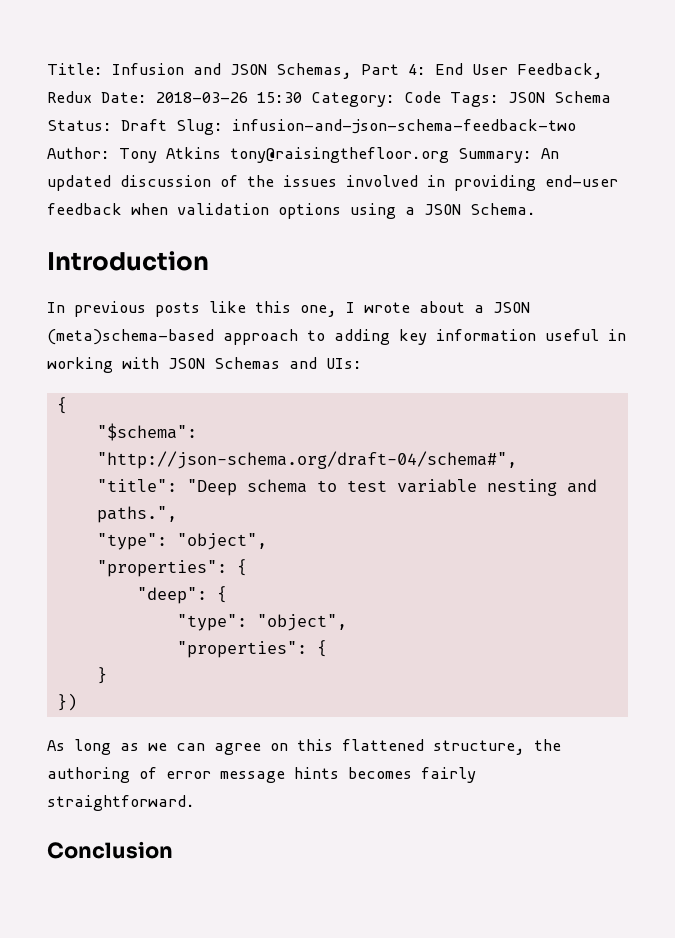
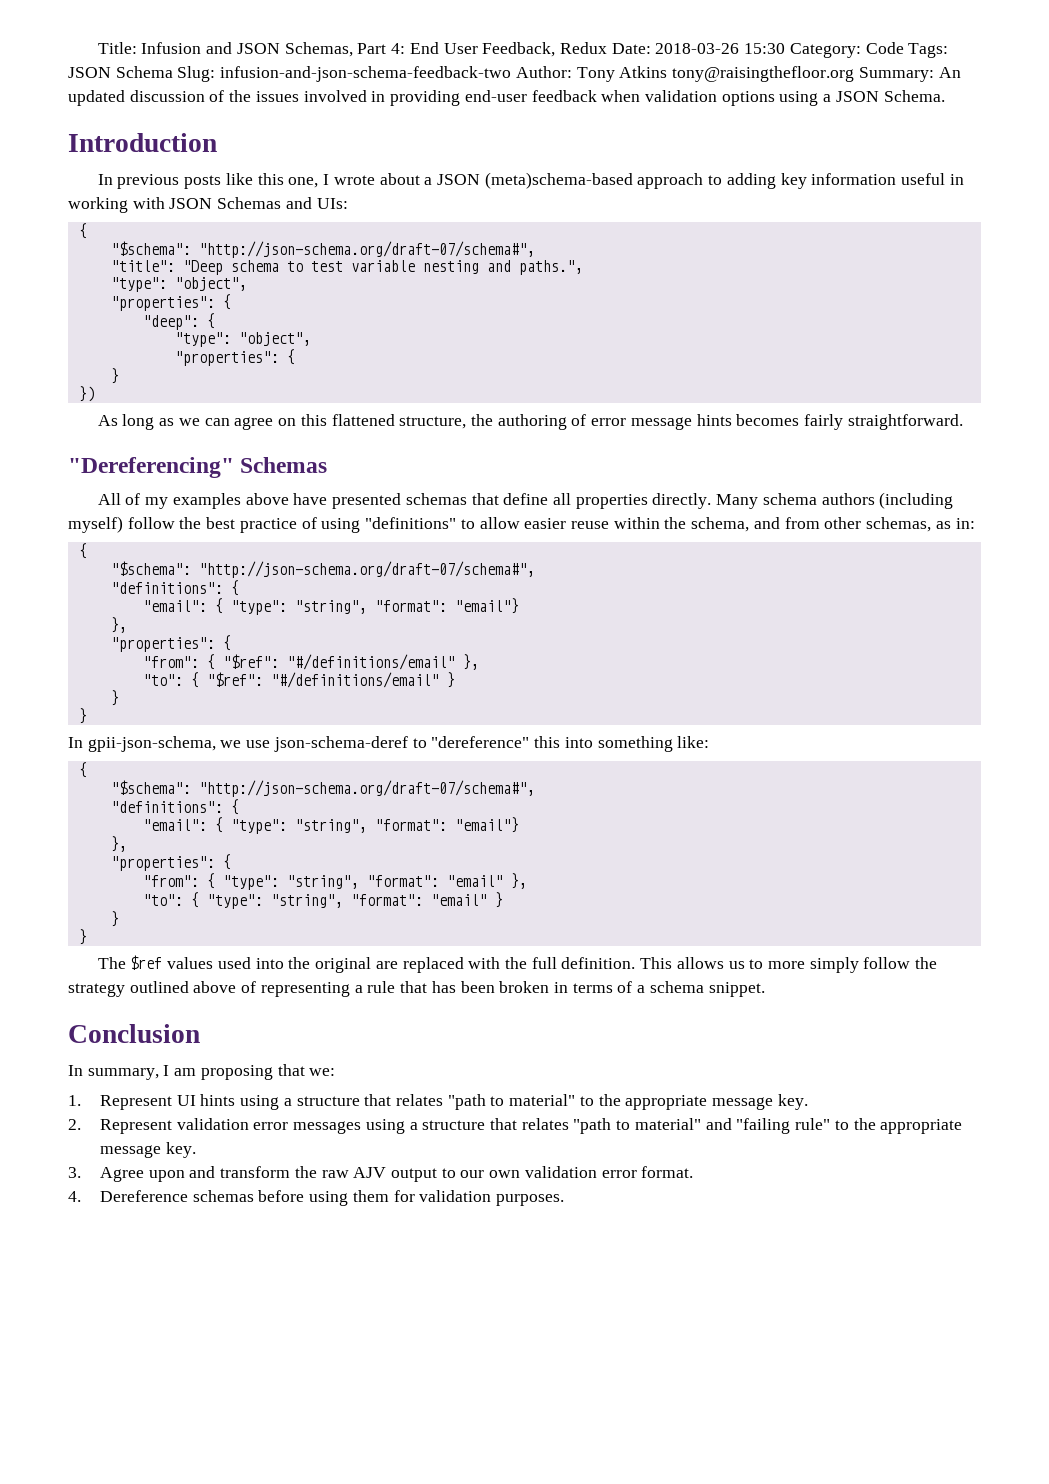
[47,119,167,131] Status: Draft -> (173, 72) none
[96,451,517,469] "http://json-schema.org/draft-04/schema#", -> [198,241,535,258] "http://json-schema.org/draft-07/schema#",
[47,841,173,859] Conclusion -> [68,457,328,478] [97,492,954,509] [68,516,975,533] [78,543,87,559] [110,561,535,578] [110,580,239,596] [142,598,519,615] [110,617,127,633] [110,635,231,652] [142,654,479,670] [142,672,455,688] [110,690,119,706] [78,708,87,724] [68,736,710,752] [78,762,87,778] [110,780,535,797] [110,799,239,815] [142,817,519,834] [110,836,127,852] [110,854,231,871] [142,873,527,890] [142,892,503,909] [110,911,119,927] [78,929,87,945] [97,955,938,973] [68,981,765,997] [68,1024,200,1043] [68,1064,336,1080] [68,1094,808,1110] [68,1118,963,1134] [99,1142,196,1158] [68,1166,694,1182] [68,1190,565,1206] "Dereferencing" Schemas // All of my examples above have presented schemas that define all properties directly. Many schema authors (including myself) follow the best practice of using "definitions" to allow easier reuse within the schema, and from other schemas, as in: // { // "$schema": "http://json-schema.org/draft-07/schema#", // "definitions": { // "email": { "type": "string", "format": "email"} // }, // "properties": { // "from": { "$ref": "#/definitions/email" }, // "to": { "$ref": "#/definitions/email" } // } // } // In gpii-json-schema, we use json-schema-deref to "dereference" this into something like: // { // "$schema": "http://json-schema.org/draft-07/schema#", // "definitions": { // "email": { "type": "string", "format": "email"} // }, // "properties": { // "from": { "type": "string", "format": "email" }, // "to": { "type": "string", "format": "email" } // } // } // The $ref values used into the original are replaced with the full definition. This allows us to more simply follow the strategy outlined above of representing a rule that has been broken in terms of a schema snippet. // Conclusion // In summary, I am proposing that we: // 1. Represent UI hints using a structure that relates "path to material" to the appropriate message key. // 2. Represent validation error messages using a structure that relates "path to material" and "failing rule" to the appropriate message key. // 3. Agree upon and transform the raw AJV output to our own validation error format. // 4. Dereference schemas before using them for validation purposes.

